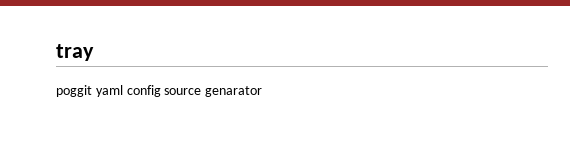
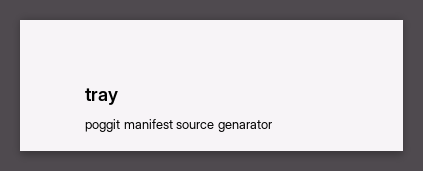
[95,85,161,97] yaml config -> [123,119,173,129] manifest

